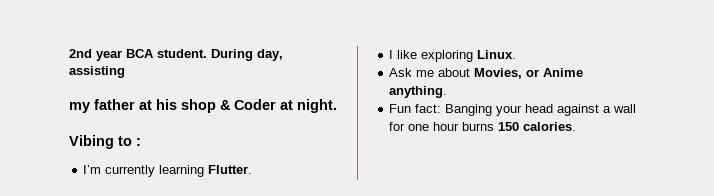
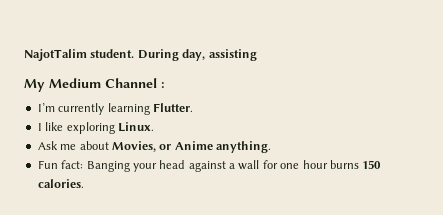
[69,49,154,61] 2nd year BCA -> [24,49,87,61] NajotTalim
[69,99,337,113] [69,135,132,149] my father at his shop & Coder at night. // Vibing to -> [24,78,157,92] My Medium Channel

